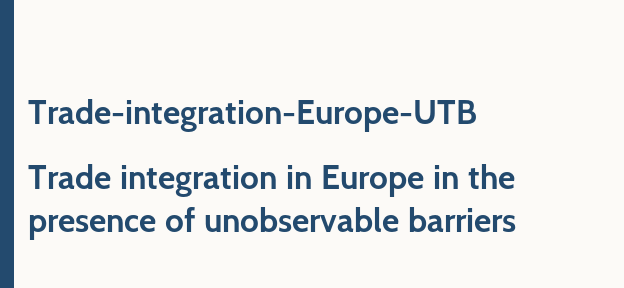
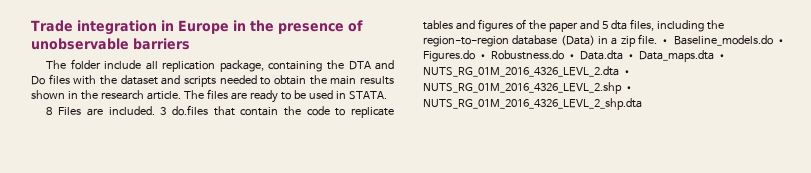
[28,99,477,132] Trade-integration-Europe-UTB // -> (31, 26) none
(517, 219) none -> [46,59,394,72] [31,74,395,87] [31,89,387,103] [46,105,394,118] [423,19,724,32] [423,34,786,47] [423,50,727,62] [423,66,632,77] [423,82,634,94] [423,98,642,110] // The folder include all replication package, containing the DTA and Do files with the dataset and scripts needed to obtain the main results shown in the research article. The files are ready to be used in STATA. // 8 Files are included. 3 do.files that contain the code to replicate tables and figures of the paper and 5 dta files, including the region-to-region database (Data) in a zip file. • Baseline_models.do • Figures.do • Robustness.do • Data.dta • Data_maps.dta • NUTS_RG_01M_2016_4326_LEVL_2.dta • NUTS_RG_01M_2016_4326_LEVL_2.shp • NUTS_RG_01M_2016_4326_LEVL_2_shp.dta

